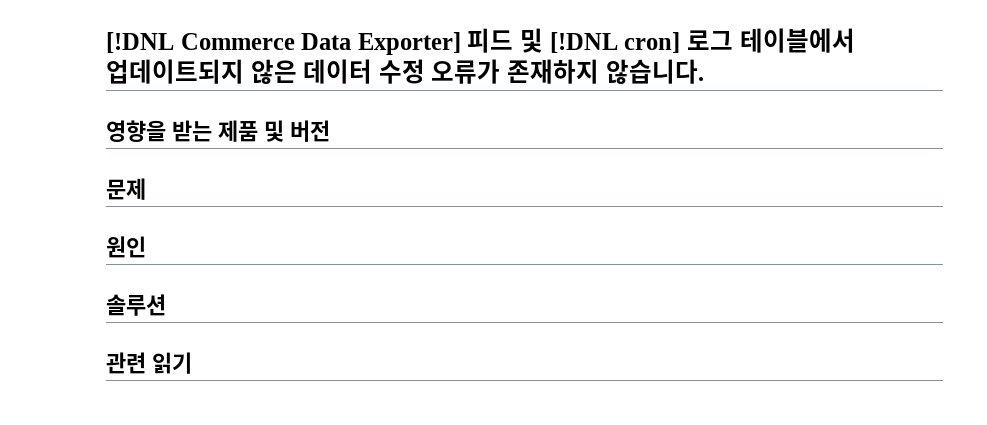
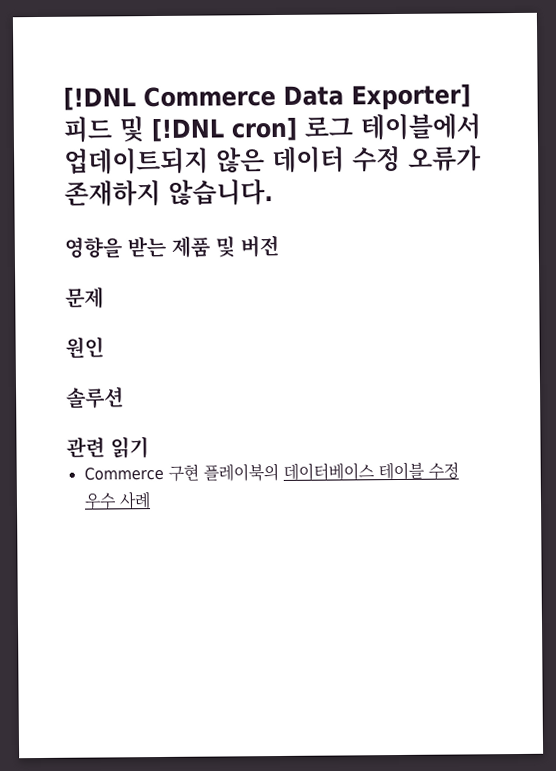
(192, 363) none -> [83,461,459,482] [83,491,151,510] // Commerce 구현 플레이북의 데이터베이스 테이블 수정 우수 사례

